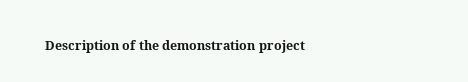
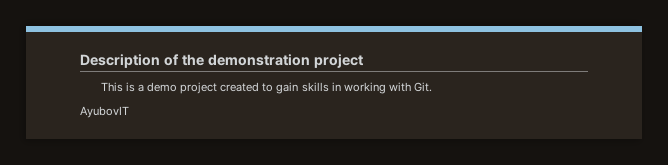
(305, 46) none -> [100,82,433,94] [80,106,129,118] // This is a demo project created to gain skills in working with Git. // AyubovIT

